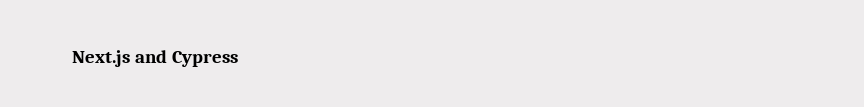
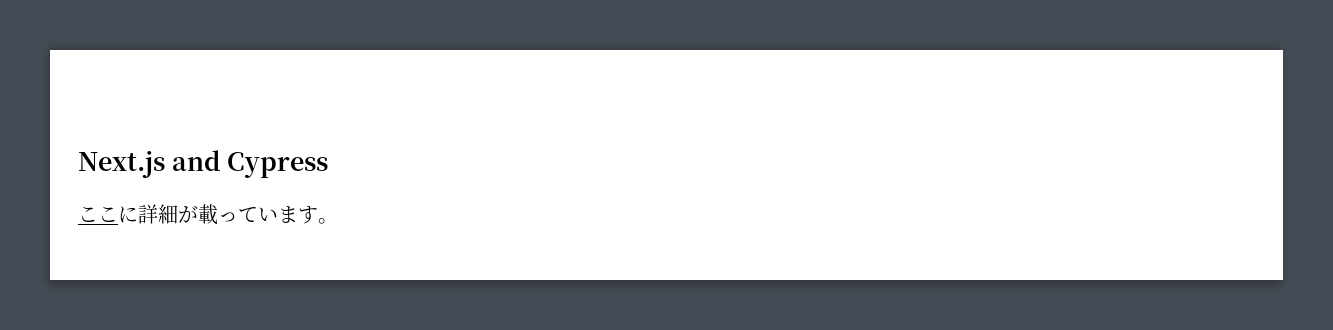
(239, 59) none -> [78,204,338,225] // ここに詳細が載っています。

